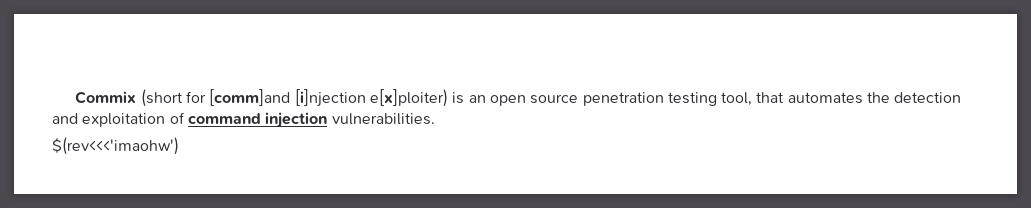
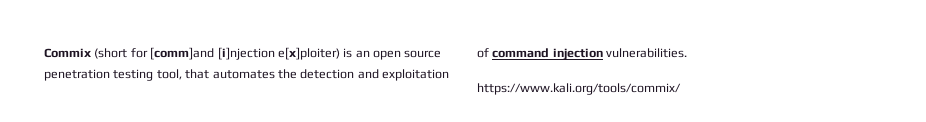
[52,137,179,155] $(rev<<<'imaohw') -> [477,83,681,95] https://www.kali.org/tools/commix/

